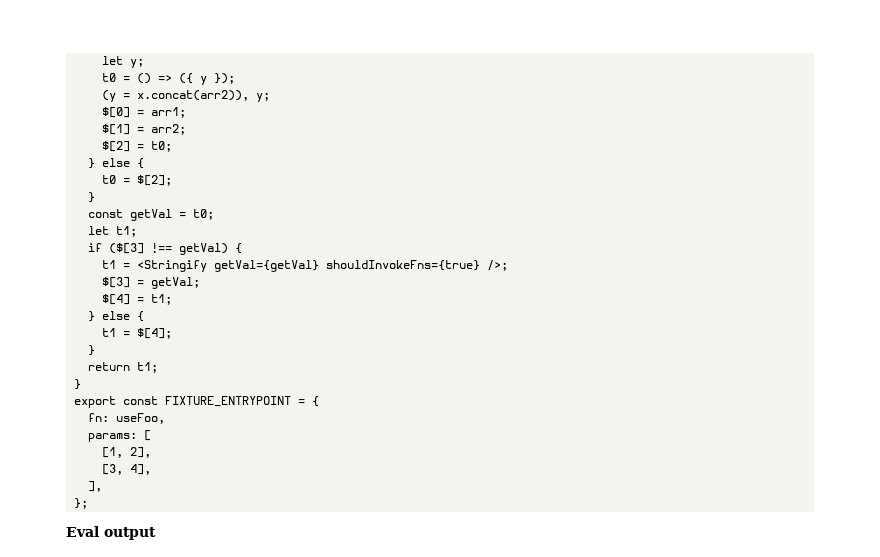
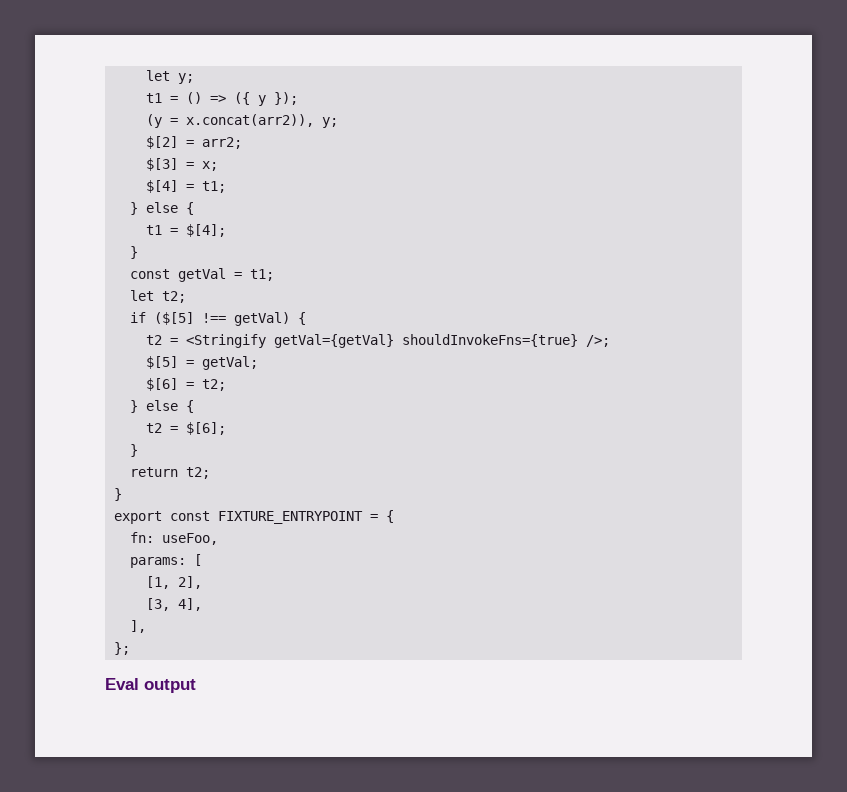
[101,73,116,82] t0 -> [145,93,162,103] t1
[101,107,186,118] [101,124,186,135] [101,141,172,152] [87,158,144,169] [101,175,172,186] [87,192,95,203] [87,209,214,221] [87,226,137,237] [87,243,242,255] [101,260,508,272] $[0] = arr1; // $[1] = arr2; // $[2] = t0; // } else { // t0 = $[2]; // } // const getVal = t0; // let t1; // if ($[3] !== getVal) { // t1 = <Stringify getVal={getVal} shouldInvokeFns={true} />; -> [145,136,242,149] $[2] = arr2;
[150,277,200,289] getVal; -> [201,161,218,171] x;
(95, 350) none -> [129,268,274,282] [129,290,186,303] [129,312,306,326] [145,334,610,348] [145,356,258,370] [145,378,226,391] [129,400,194,413] [145,422,226,435] [129,444,138,457] // const getVal = t1; // let t2; // if ($[5] !== getVal) { // t2 = <Stringify getVal={getVal} shouldInvokeFns={true} />; // $[5] = getVal; // $[6] = t2; // } else { // t2 = $[6]; // }
[136,362,158,373] t1; -> [185,467,210,479] t2;

